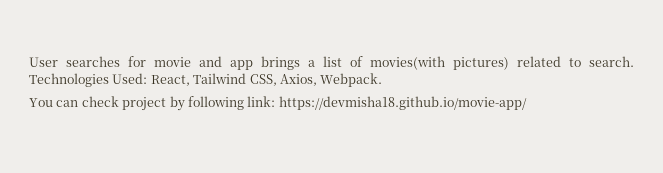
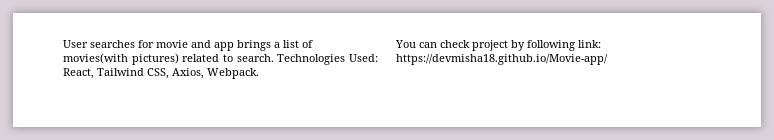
[278,96,527,110] https://devmisha18.github.io/movie-app/ -> [396,54,608,65] https://devmisha18.github.io/Movie-app/

